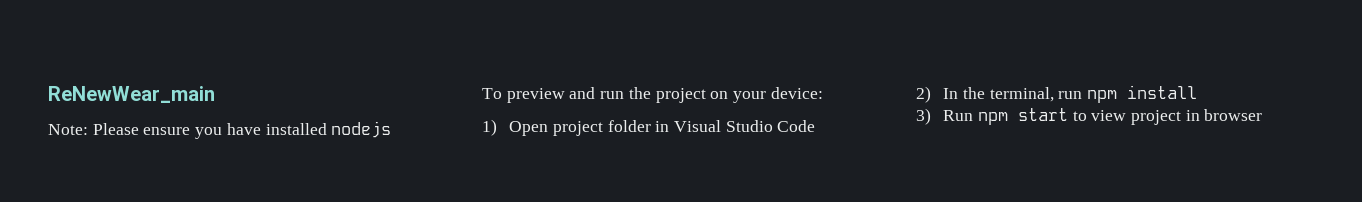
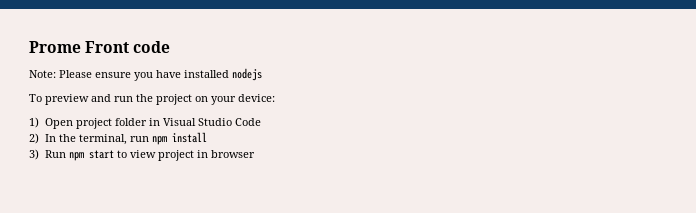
[48,86,215,103] ReNewWear_main -> [29,41,171,53] Prome Front code

